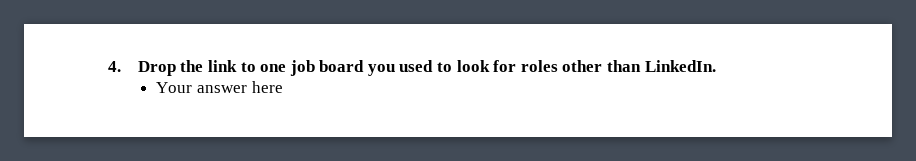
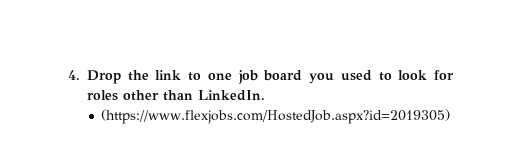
[156,81,283,93] Your answer here -> [101,109,451,124] (https://www.flexjobs.com/HostedJob.aspx?id=2019305)

